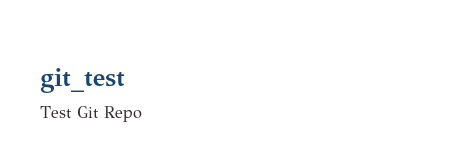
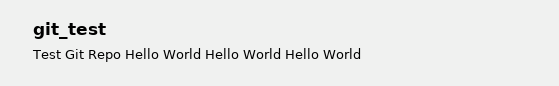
(142, 114) none -> [124,48,361,59] Hello World Hello World Hello World

